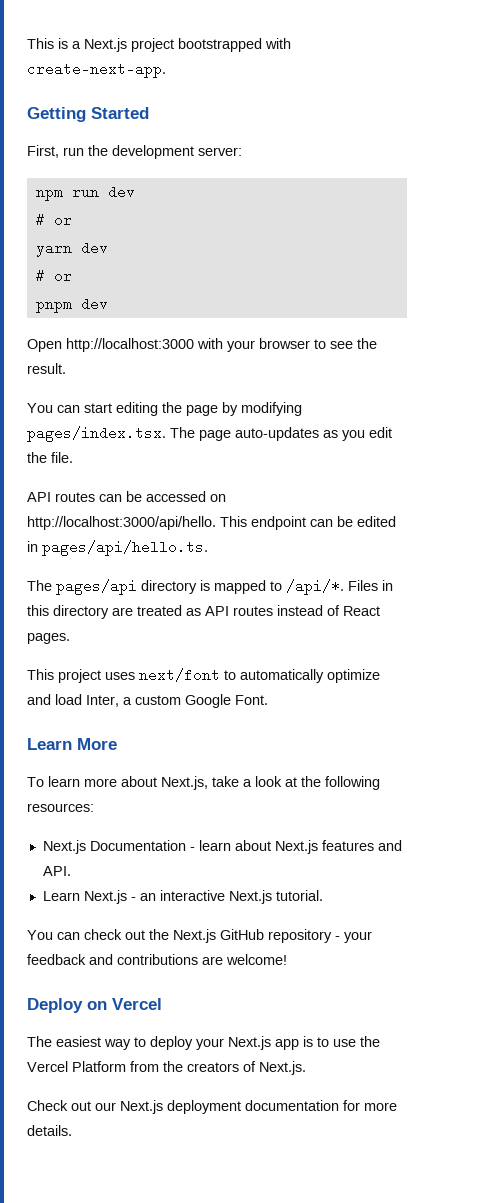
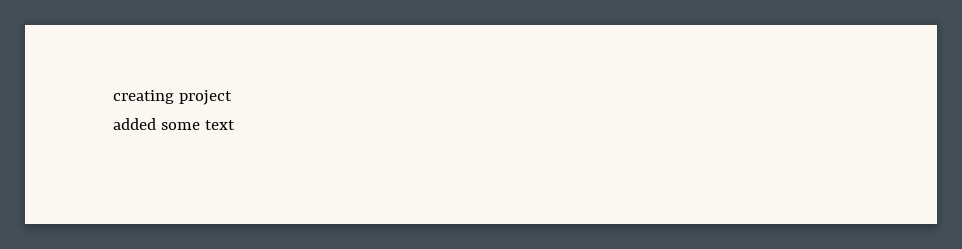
[27,38,291,52] [27,62,166,78] [27,107,149,122] [27,145,242,159] [35,185,135,201] [35,213,72,227] [35,241,108,257] [35,269,72,283] [35,297,108,313] [27,338,377,352] [27,363,66,374] [27,402,302,416] [27,426,392,442] [27,452,73,463] [27,491,226,502] [27,516,396,530] [27,540,208,556] [27,579,393,595] [27,605,380,619] [27,633,70,644] [27,668,380,683] [27,694,268,708] [27,738,117,750] [27,776,380,790] [27,803,94,812] [42,840,402,854] [42,866,71,876] [42,890,323,904] [27,929,372,943] [27,954,287,965] [27,998,162,1013] [27,1036,380,1050] [27,1061,306,1075] [27,1100,397,1114] [27,1125,72,1136] This is a Next.js project bootstrapped with create-next-app. // Getting Started // First, run the development server: // npm run dev // # or // yarn dev // # or // pnpm dev // Open http://localhost:3000 with your browser to see the result. // You can start editing the page by modifying pages/index.tsx. The page auto-updates as you edit the file. // API routes can be accessed on http://localhost:3000/api/hello. This endpoint can be edited in pages/api/hello.ts. // The pages/api directory is mapped to /api/*. Files in this directory are treated as API routes instead of React pages. // This project uses next/font to automatically optimize and load Inter, a custom Google Font. // Learn More // To learn more about Next.js, take a look at the following resources: // Next.js Documentation - learn about Next.js features and API. // Learn Next.js - an interactive Next.js tutorial. // You can check out the Next.js GitHub repository - your feedback and contributions are welcome! // Deploy on Vercel // The easiest way to deploy your Next.js app is to use the Vercel Platform from the creators of Next.js. // Check out our Next.js deployment documentation for more details. -> [113,90,232,105] [113,118,235,130] creating project // added some text

